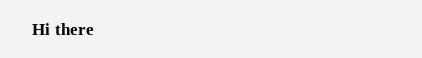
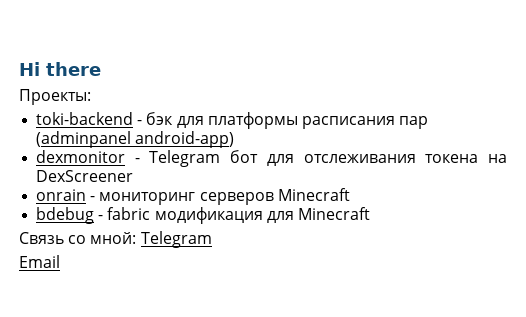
(94, 29) none -> [19,89,91,105] [36,112,429,129] [36,131,235,148] [36,150,508,167] [36,170,134,182] [36,188,350,205] [36,207,370,224] [19,231,212,248] [19,255,60,268] // Проекты: // toki-backend - бэк для платформы расписания пар (adminpanel android-app) // dexmonitor - Telegram бот для отслеживания токена на DexScreener // onrain - мониторинг серверов Minecraft // bdebug - fabric модификация для Minecraft // Связь со мной: Telegram // Email

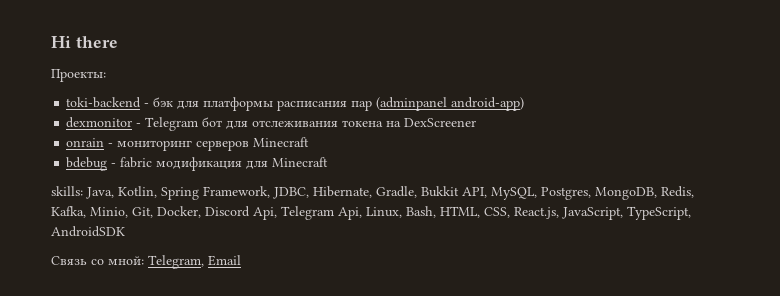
(370, 213) none -> [51,186,694,200] [51,206,691,220] [51,226,125,237] // skills: Java, Kotlin, Spring Framework, JDBC, Hibernate, Gradle, Bukkit API, MySQL, Postgres, MongoDB, Redis, Kafka, Minio, Git, Docker, Discord Api, Telegram Api, Linux, Bash, HTML, CSS, React.js, JavaScript, TypeScript, AndroidSDK
[140,231,212,248] Telegram // -> [148,255,204,269] Telegram,

